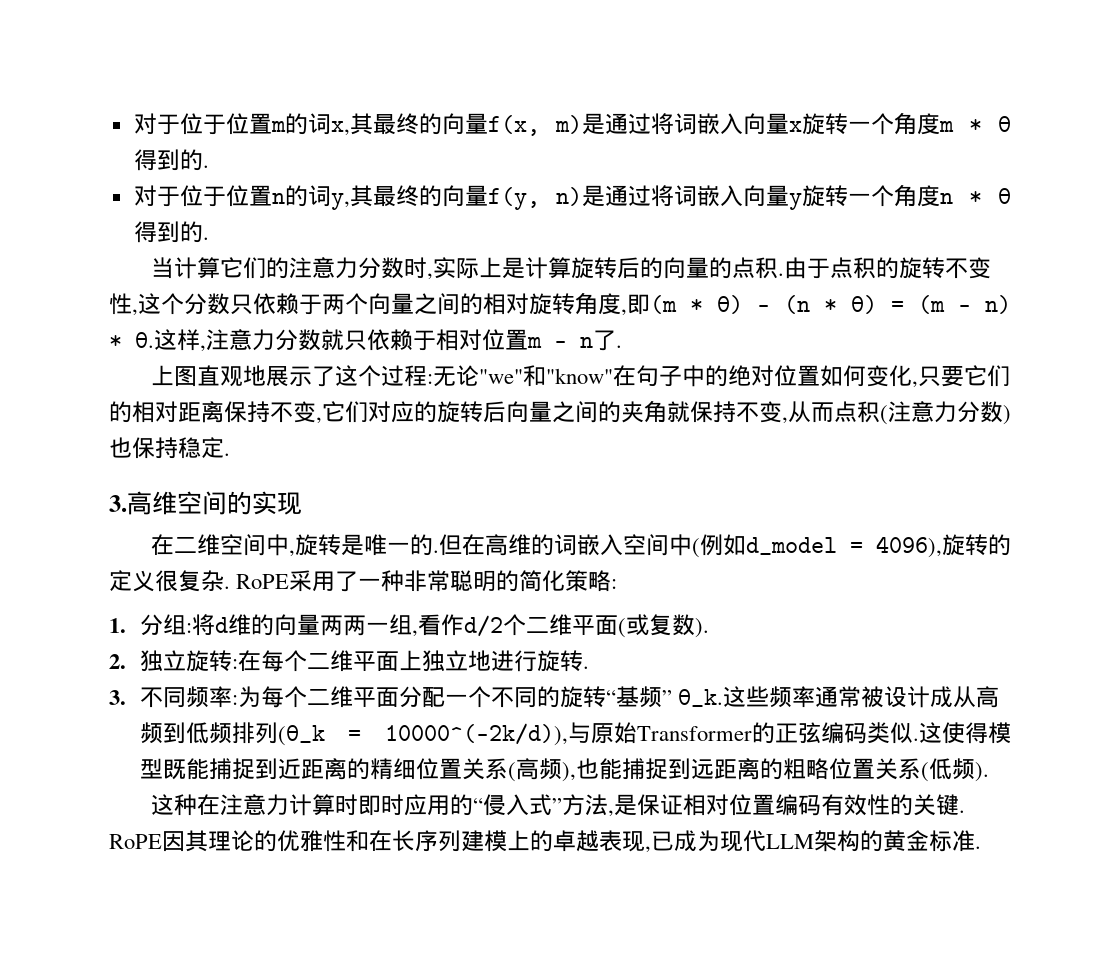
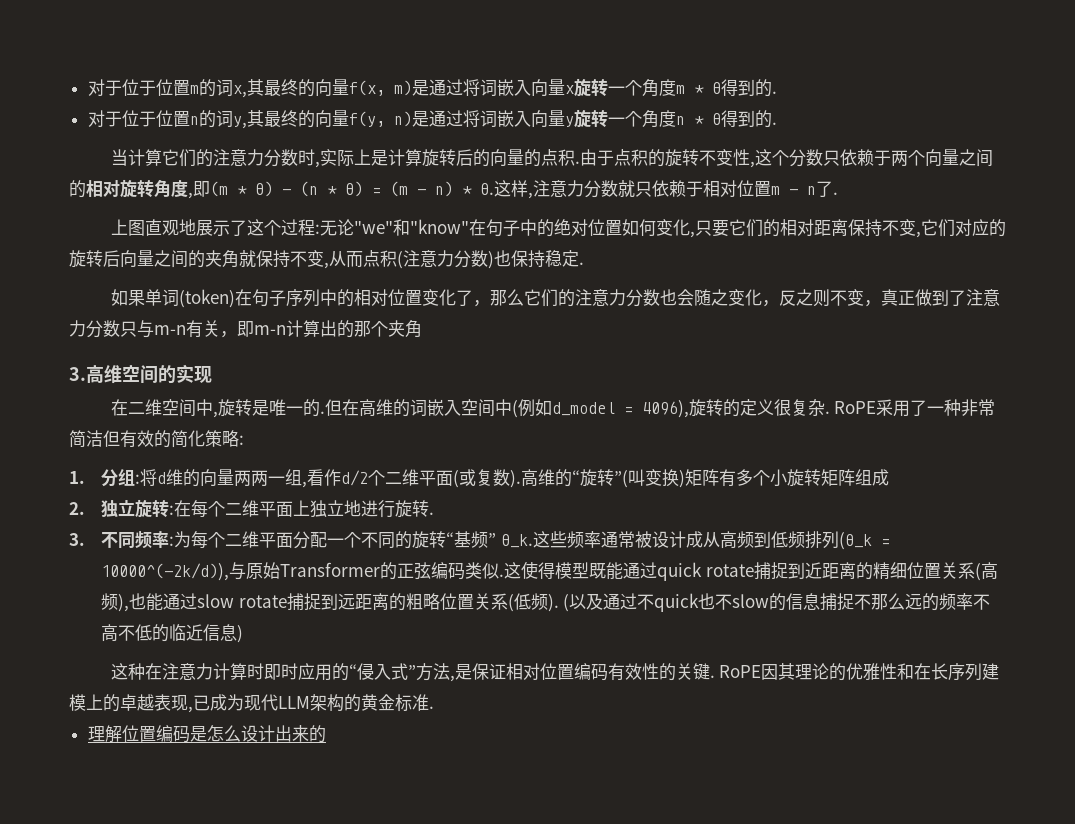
(230, 454) none -> [110,289,1000,308] [69,320,422,338] // 如果单词(token)在句子序列中的相对位置变化了，那么它们的注意力分数也会随之变化，反之则不变，真正做到了注意力分数只与m-n有关，即m-n计算出的那个夹角
[450,570,497,592] 聪明 -> [69,430,154,448] 简洁但有效
(709, 628) none -> [520,469,889,488] 高维的“旋转”(叫变换)矩阵有多个小旋转矩阵组成
(209, 769) none -> [622,562,754,581] 通过quick rotate
(622, 769) none -> [162,593,287,610] 通过slow rotate
(989, 772) none -> [563,593,991,612] [100,624,243,643] (以及通过不quick也不slow的信息捕捉不那么远的频率不高不低的临近信息)
(981, 847) none -> [87,725,326,743] // 理解位置编码是怎么设计出来的

